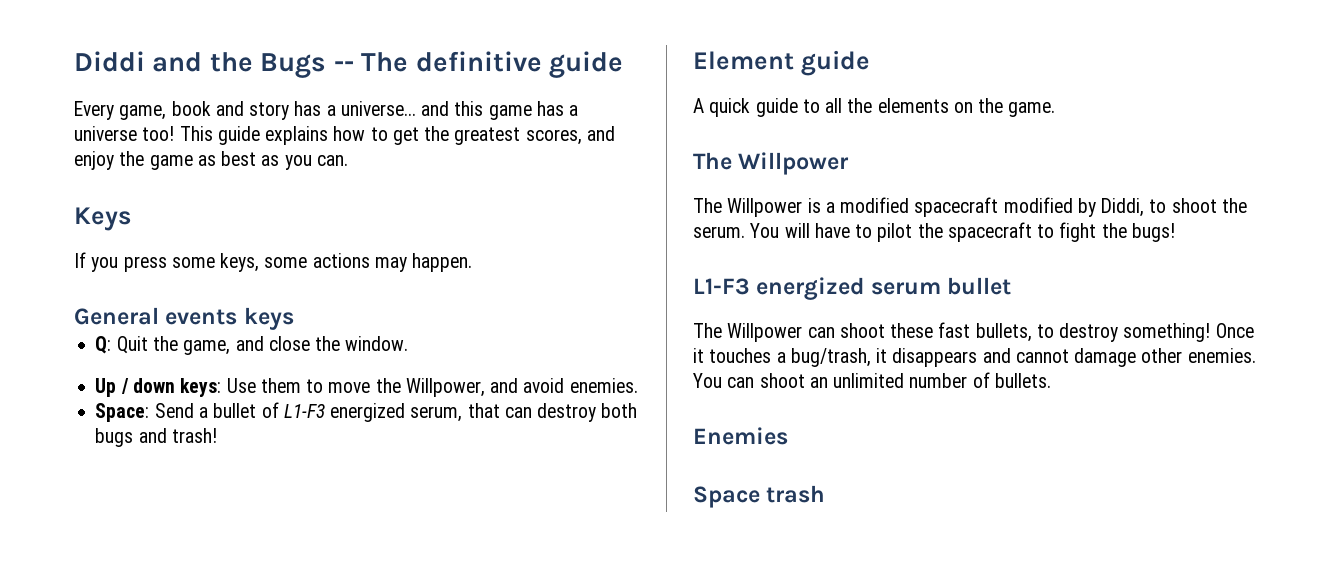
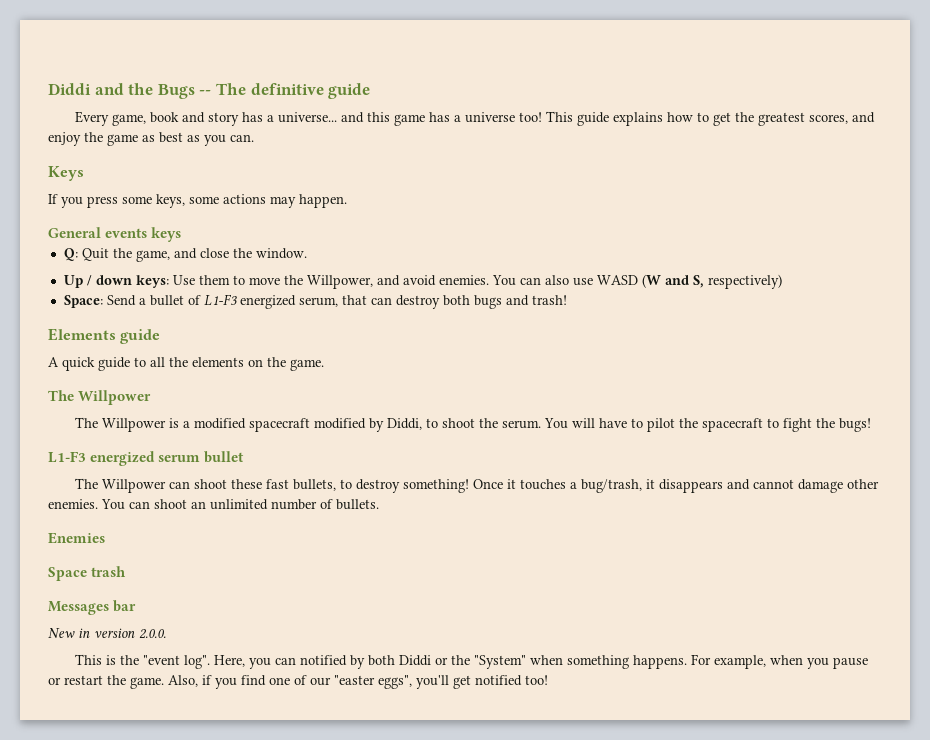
(638, 385) none -> [491,274,782,289] You can also use WASD (W and S, respectively)
[693,51,794,70] Element -> [48,328,116,341] Elements
(826, 494) none -> [48,600,137,615] [48,628,166,639] [74,654,868,669] [48,675,548,689] // Messages bar // New in version 2.0.0. // This is the "event log". Here, you can notified by both Diddi or the "System" when something happens. For example, when you pause or restart the game. Also, if you find one of our "easter eggs", you'll get notified too!

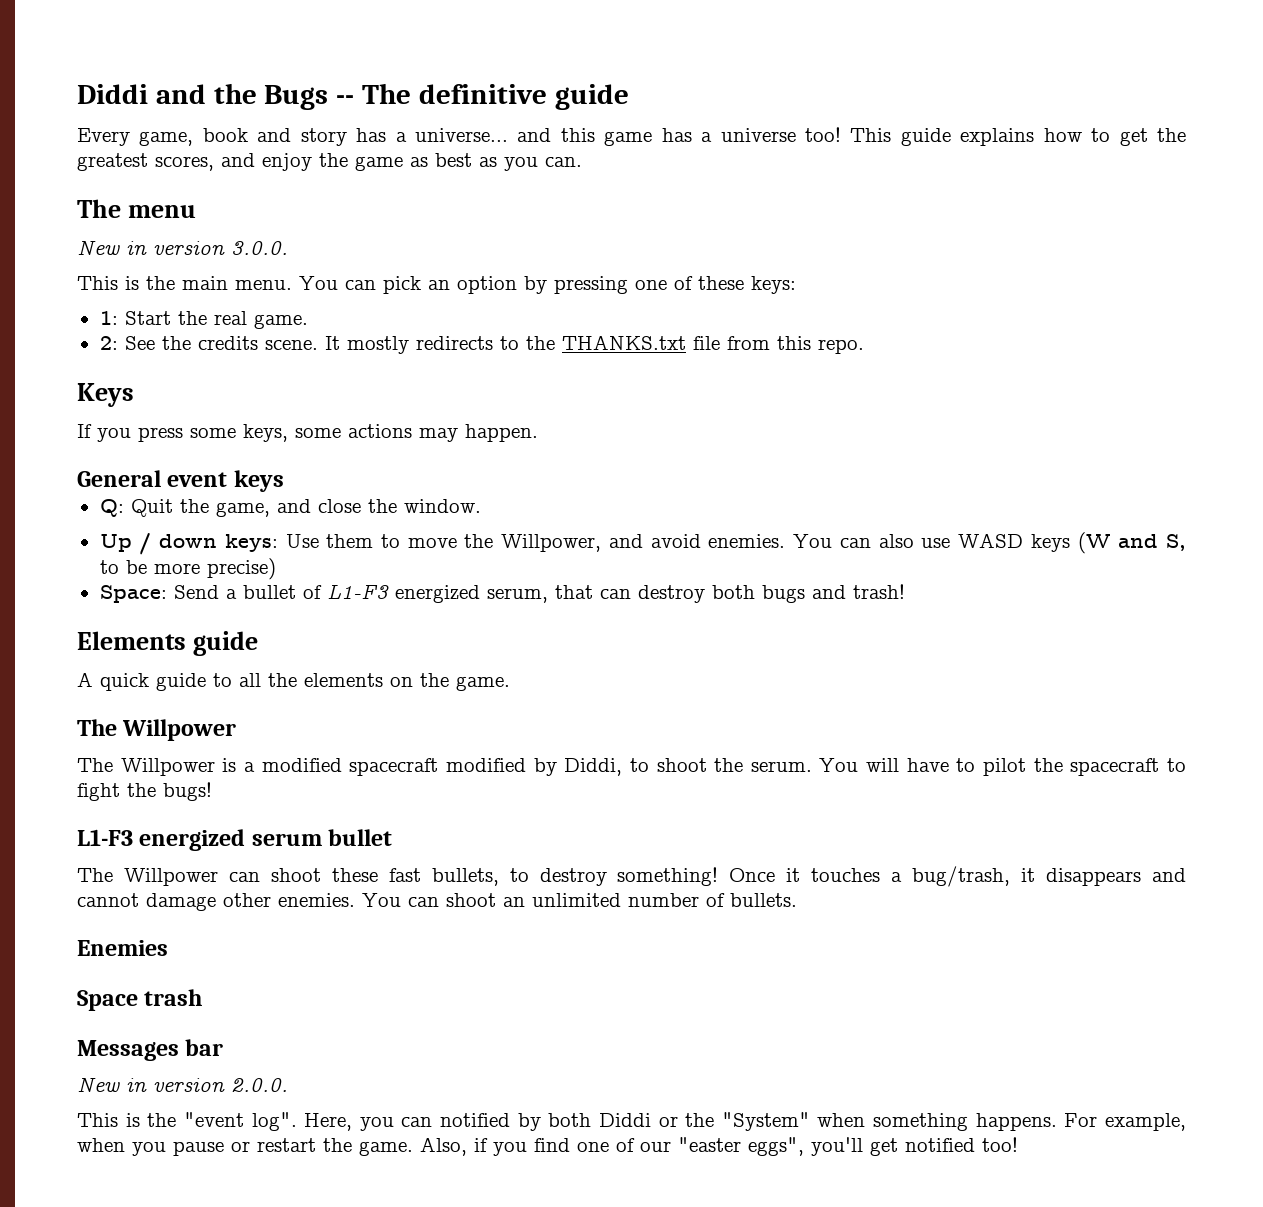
(254, 138) none -> [77,199,197,218] [77,240,288,255] [77,276,796,294] [99,311,308,329] [99,335,864,354] // The menu // New in version 3.0.0. // This is the main menu. You can pick an option by pressing one of these keys: // 1: Start the real game. // 2: See the credits scene. It mostly redirects to the THANKS.txt file from this repo.
[105,228,148,238] events -> [167,472,228,487] event
(638, 280) none -> [1030,534,1070,552] keys
[707,274,782,289] respectively) -> [99,558,276,580] to be more precise)

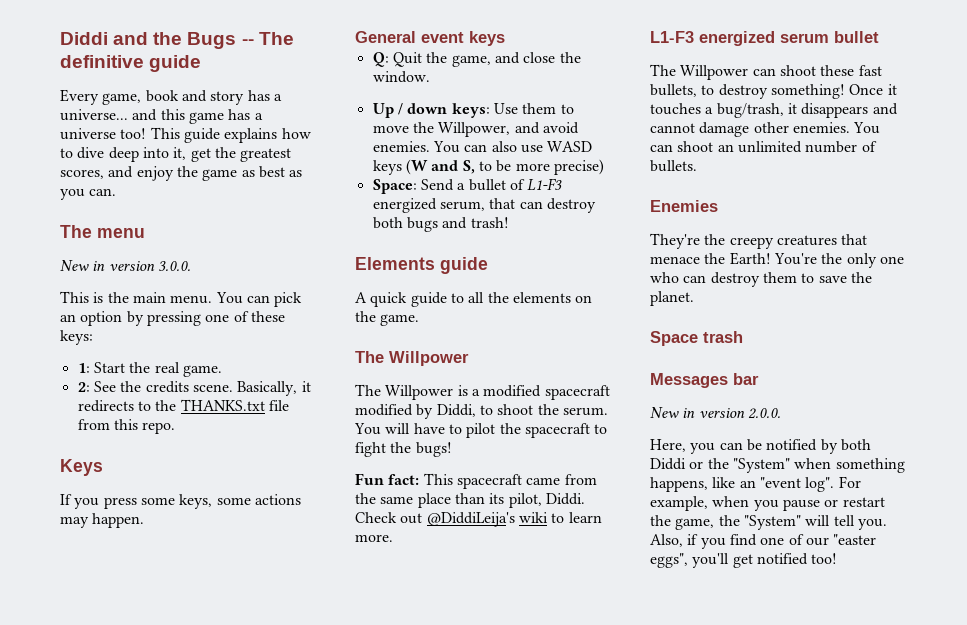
(1111, 135) none -> [77,147,187,162] dive deep into it,
[324,336,409,354] It mostly -> [237,381,311,396] Basically, it
(212, 791) none -> [355,473,597,489] [355,493,585,508] [355,512,602,527] [355,534,393,542] // Fun fact: This spacecraft came from the same place than its pilot, Diddi. Check out @DiddiLeija's wiki to learn more.
(168, 948) none -> [650,233,868,249] [650,252,904,268] [650,272,872,287] [650,291,694,306] // They're the creepy creatures that menace the Earth! You're the only one who can destroy them to save the planet.
[77,1112,297,1131] This is the "event log". -> (781, 413) none
(433, 1122) none -> [746,439,762,451] be
[975,1113,1057,1131] happens. -> [650,477,835,492] happens, like an "event log".
[359,1141,413,1156] game. -> [675,515,887,530] game, the "System" will tell you.

